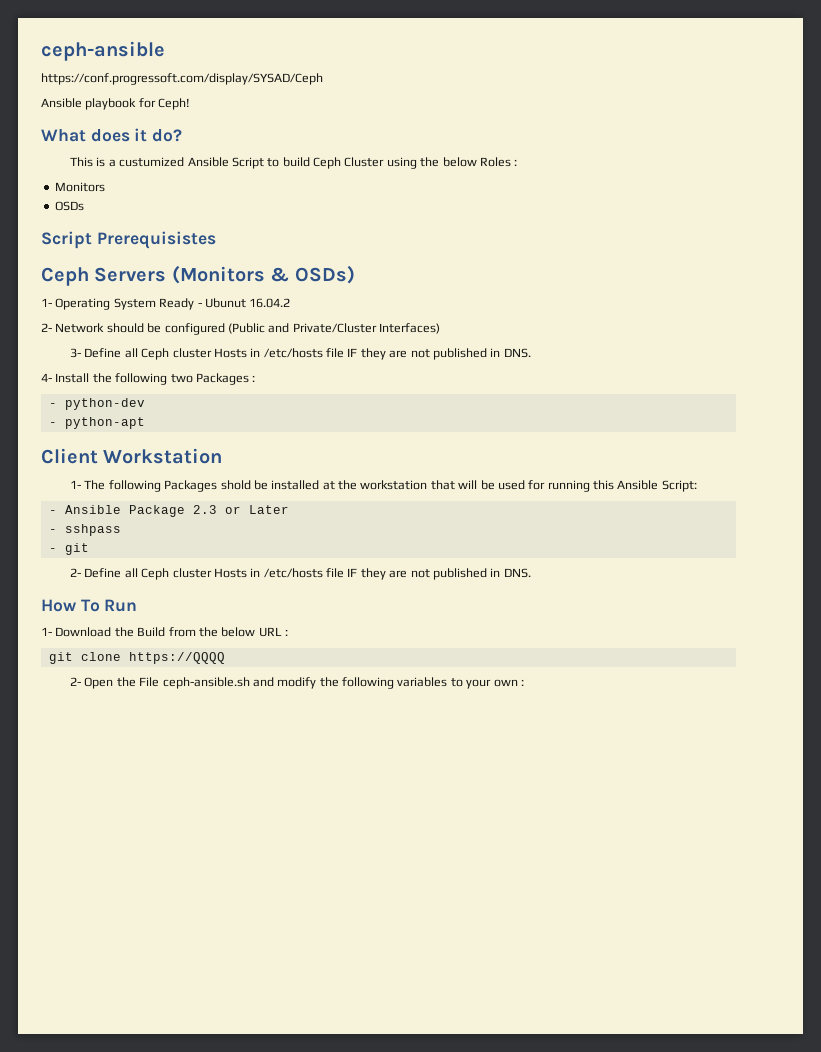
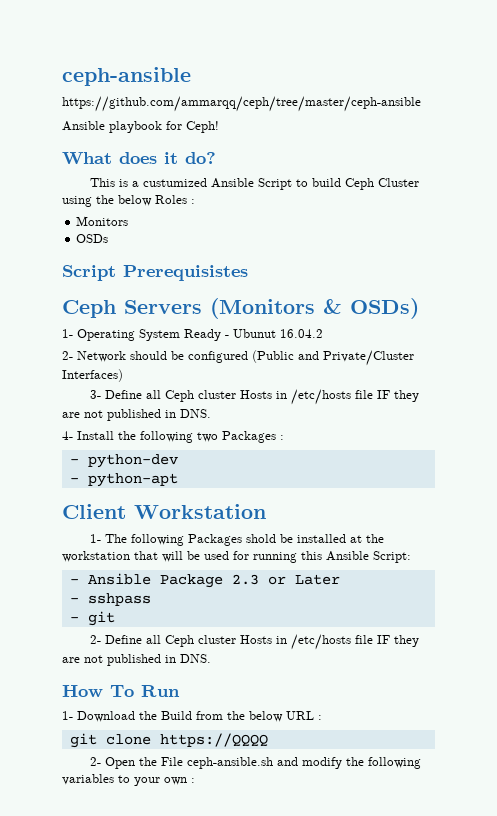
[41,73,323,85] https://conf.progressoft.com/display/SYSAD/Ceph -> [62,96,421,112] https://github.com/ammarqq/ceph/tree/master/ceph-ansible

